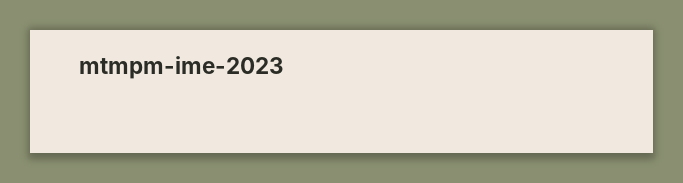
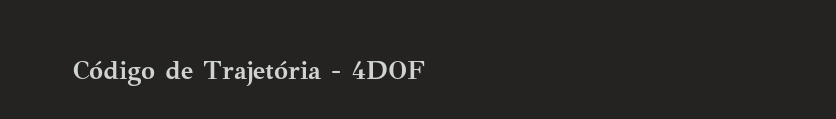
[79,56,284,79] mtmpm-ime-2023 -> [73,60,425,86] Código de Trajetória - 4DOF

